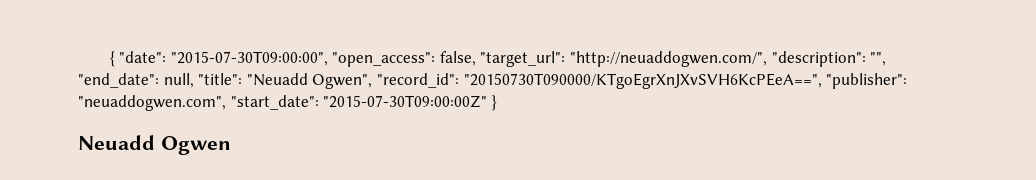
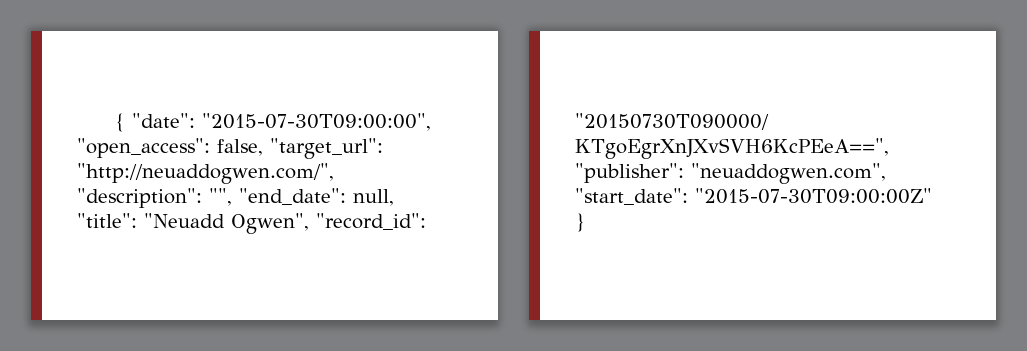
[78,135,231,155] // Neuadd Ogwen -> (585, 222) none

